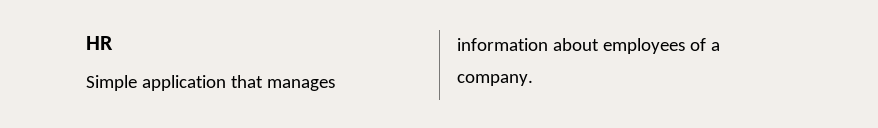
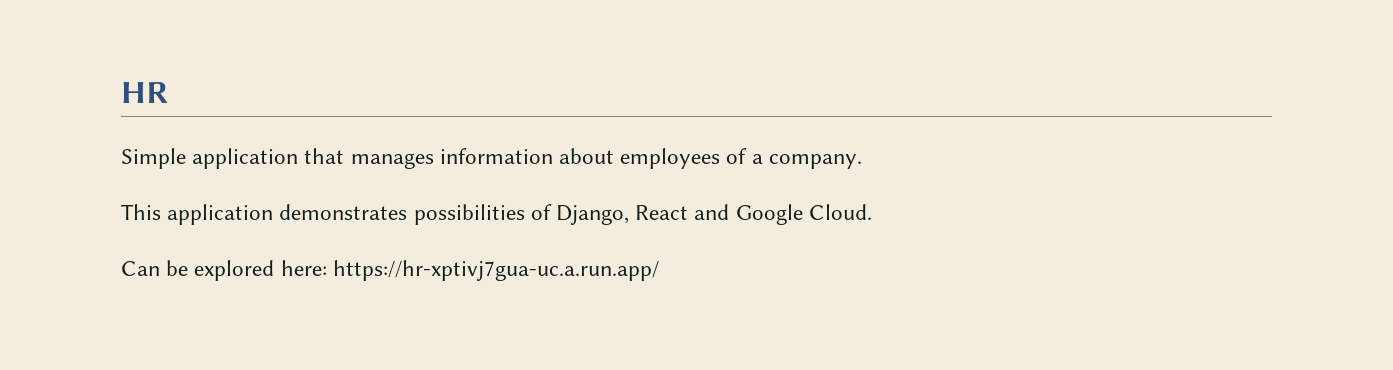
(533, 80) none -> [121,204,872,225] [121,260,659,281] // This application demonstrates possibilities of Django, React and Google Cloud. // Can be explored here: https://hr-xptivj7gua-uc.a.run.app/

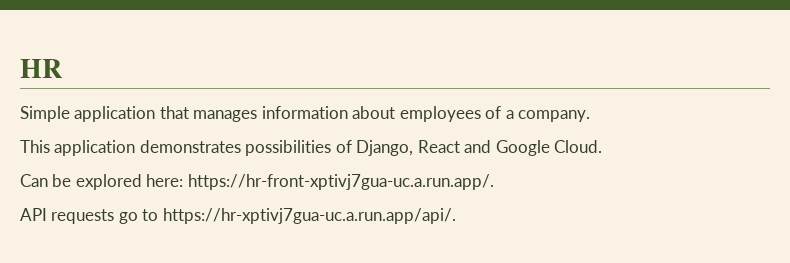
[332,260,659,281] https://hr-xptivj7gua-uc.a.run.app/ -> [187,174,494,190] [20,208,456,224] https://hr-front-xptivj7gua-uc.a.run.app/. // API requests go to https://hr-xptivj7gua-uc.a.run.app/api/.

